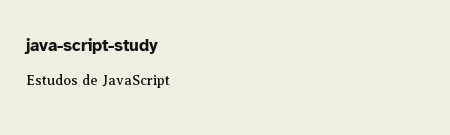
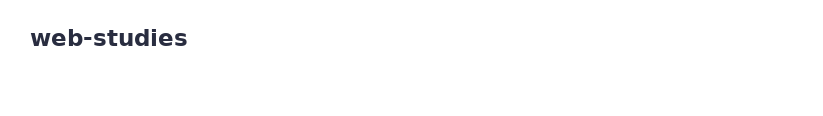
[24,38,158,54] [26,74,170,88] java-script-study // Estudos de JavaScript -> [30,29,188,46] web-studies

